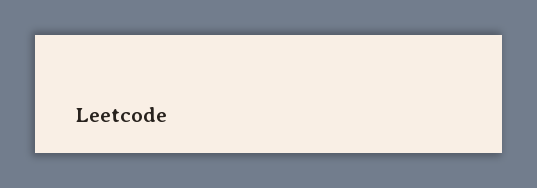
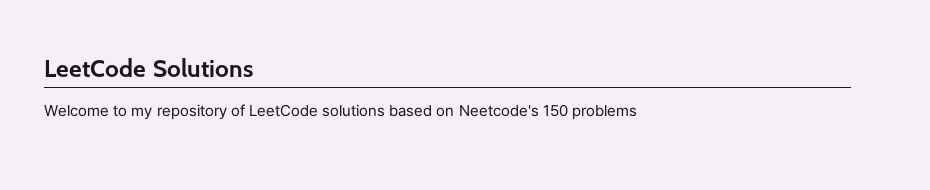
[76,107,167,122] Leetcode -> [44,58,253,77] [44,104,638,120] LeetCode Solutions // Welcome to my repository of LeetCode solutions based on Neetcode's 150 problems

